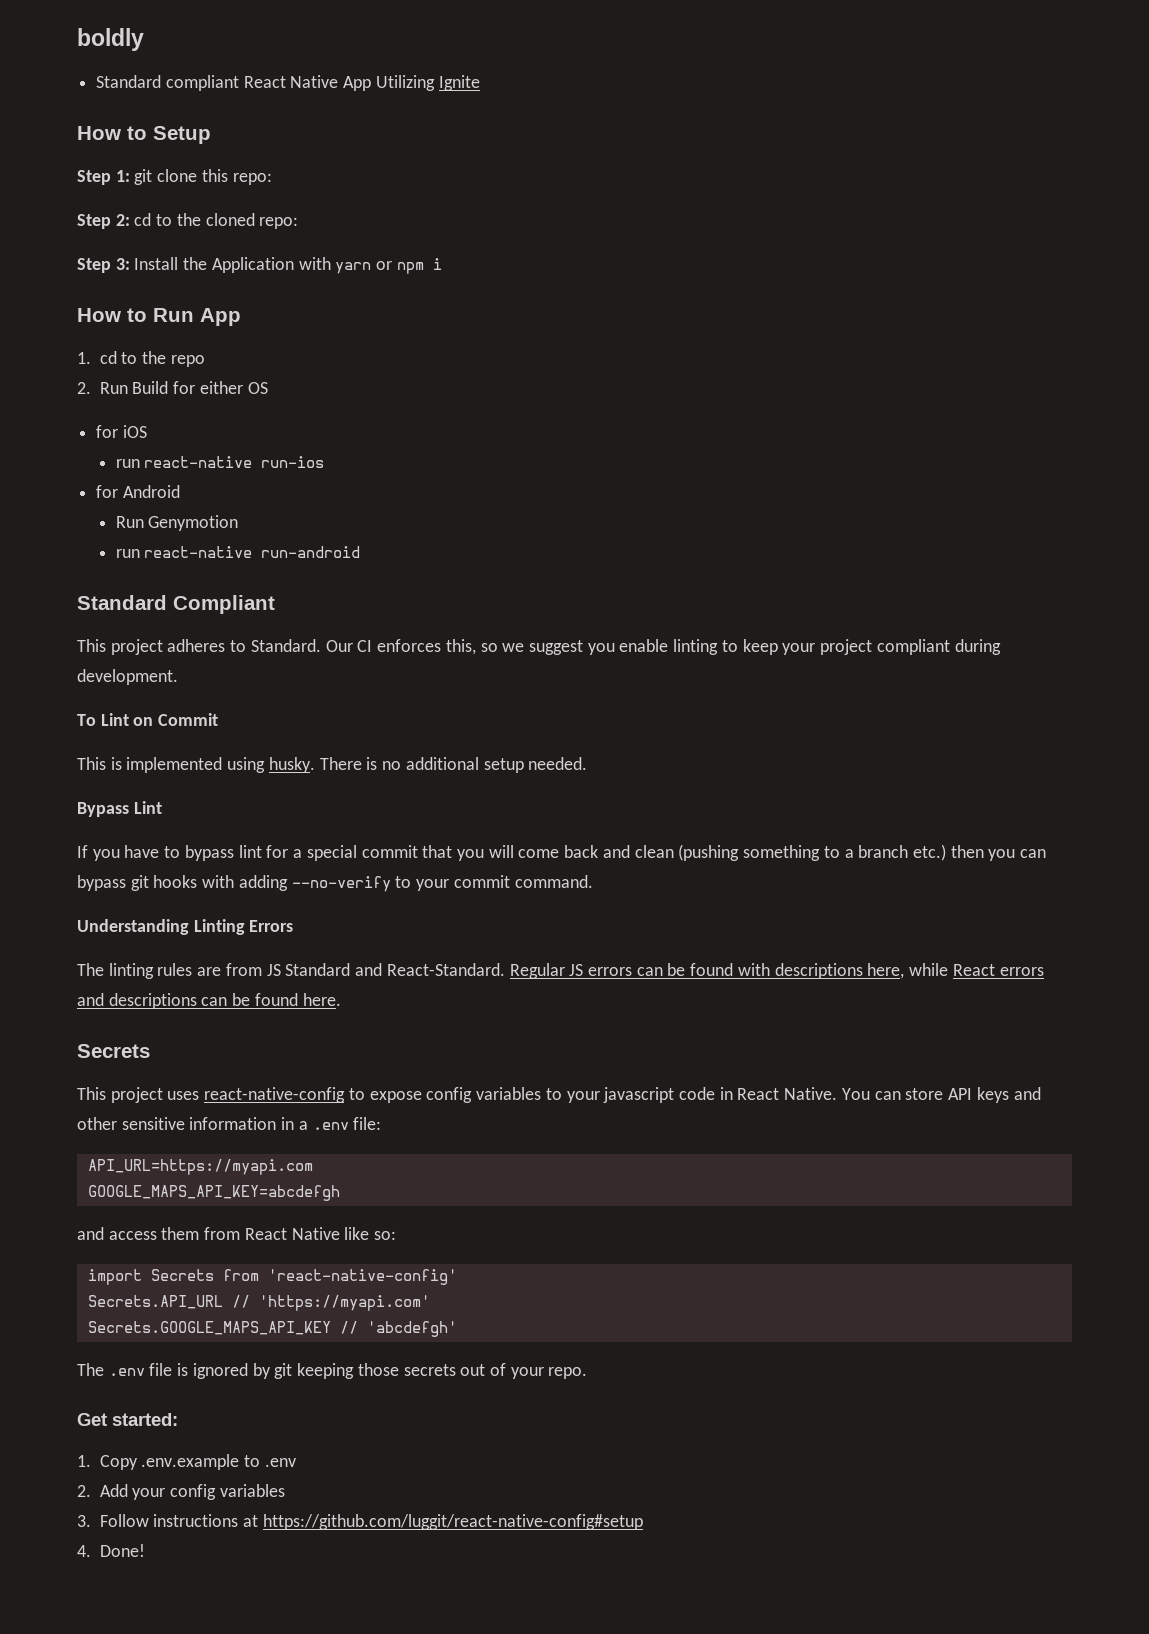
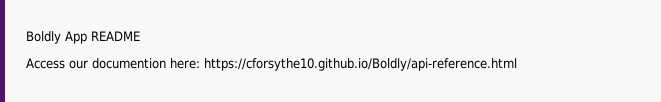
[77,28,144,51] [96,75,480,91] [77,126,211,144] [77,169,272,185] [77,213,299,229] [77,257,442,274] [77,308,241,326] [77,351,205,367] [77,381,268,394] [96,425,147,438] [115,456,325,468] [96,485,180,498] [115,515,239,531] [115,546,361,558] [77,595,275,614] [77,639,1001,655] [77,669,178,685] [77,713,219,726] [77,757,588,773] [77,801,162,817] [77,844,1047,861] [77,875,593,892] [77,919,294,935] [77,963,1044,979] [77,993,341,1009] [77,1044,150,1058] [77,1087,1041,1103] [77,1117,382,1130] [87,1159,313,1175] [87,1185,340,1201] [77,1227,397,1240] [87,1269,457,1285] [87,1295,430,1311] [87,1321,457,1337] [77,1363,588,1379] [77,1413,178,1426] [77,1454,296,1470] [77,1484,285,1500] [77,1514,643,1530] [77,1544,145,1557] boldly // Standard compliant React Native App Utilizing Ignite // How to Setup // Step 1: git clone this repo: // Step 2: cd to the cloned repo: // Step 3: Install the Application with yarn or npm i // How to Run App // 1. cd to the repo // 2. Run Build for either OS // for iOS // run react-native run-ios // for Android // Run Genymotion // run react-native run-android // Standard Compliant // This project adheres to Standard. Our CI enforces this, so we suggest you enable linting to keep your project compliant during development. // To Lint on Commit // This is implemented using husky. There is no additional setup needed. // Bypass Lint // If you have to bypass lint for a special commit that you will come back and clean (pushing something to a branch etc.) then you can bypass git hooks with adding --no-verify to your commit command. // Understanding Linting Errors // The linting rules are from JS Standard and React-Standard. Regular JS errors can be found with descriptions here, while React errors and descriptions can be found here. // Secrets // This project uses react-native-config to expose config variables to your javascript code in React Native. You can store API keys and other sensitive information in a .env file: // API_URL=https://myapi.com // GOOGLE_MAPS_API_KEY=abcdefgh // and access them from React Native like so: // import Secrets from 'react-native-config' // Secrets.API_URL // 'https://myapi.com' // Secrets.GOOGLE_MAPS_API_KEY // 'abcdefgh' // The .env file is ignored by git keeping those secrets out of your repo. // Get started: // 1. Copy .env.example to .env // 2. Add your config variables // 3. Follow instructions at https://github.com/luggit/react-native-config#setup // 4. Done! -> [26,31,140,44] [26,58,517,71] Boldly App README // Access our documention here: https://cforsythe10.github.io/Boldly/api-reference.html

